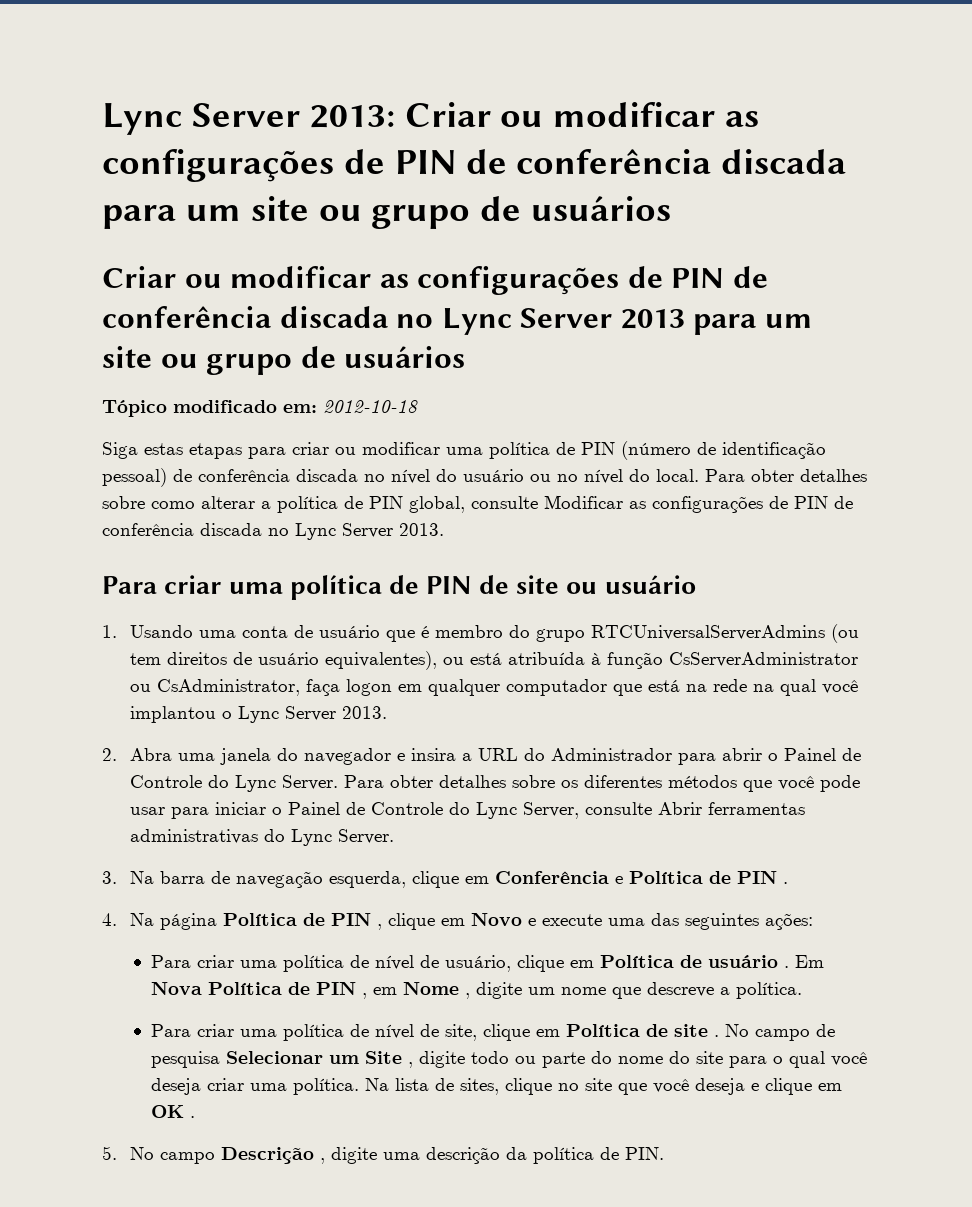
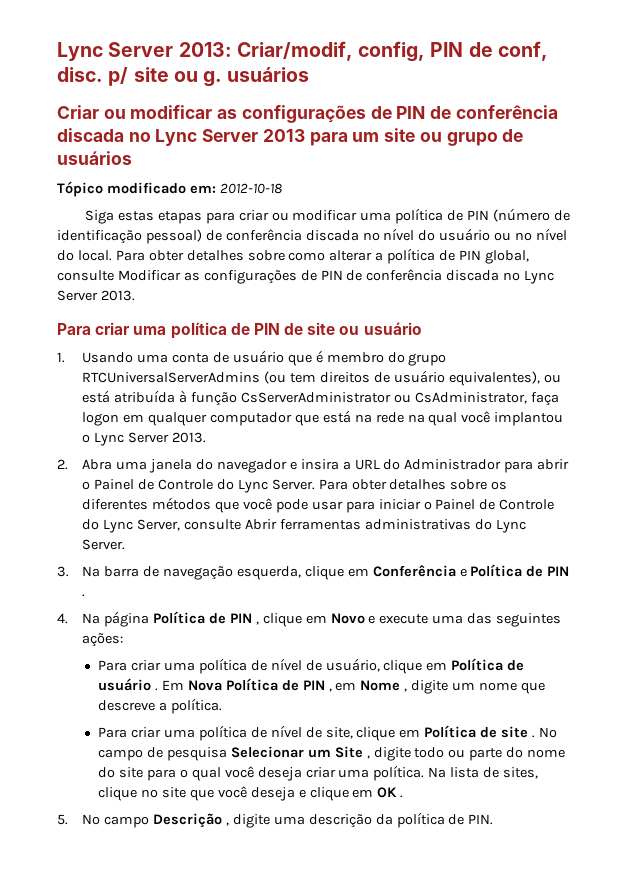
[404,102,760,127] [102,149,847,182] [102,196,522,229] Criar ou modificar as configurações de PIN de conferência discada para um site ou grupo de -> [236,41,548,62] [57,67,223,87] Criar/modif, config, PIN de conf, disc. p/ site ou g.

